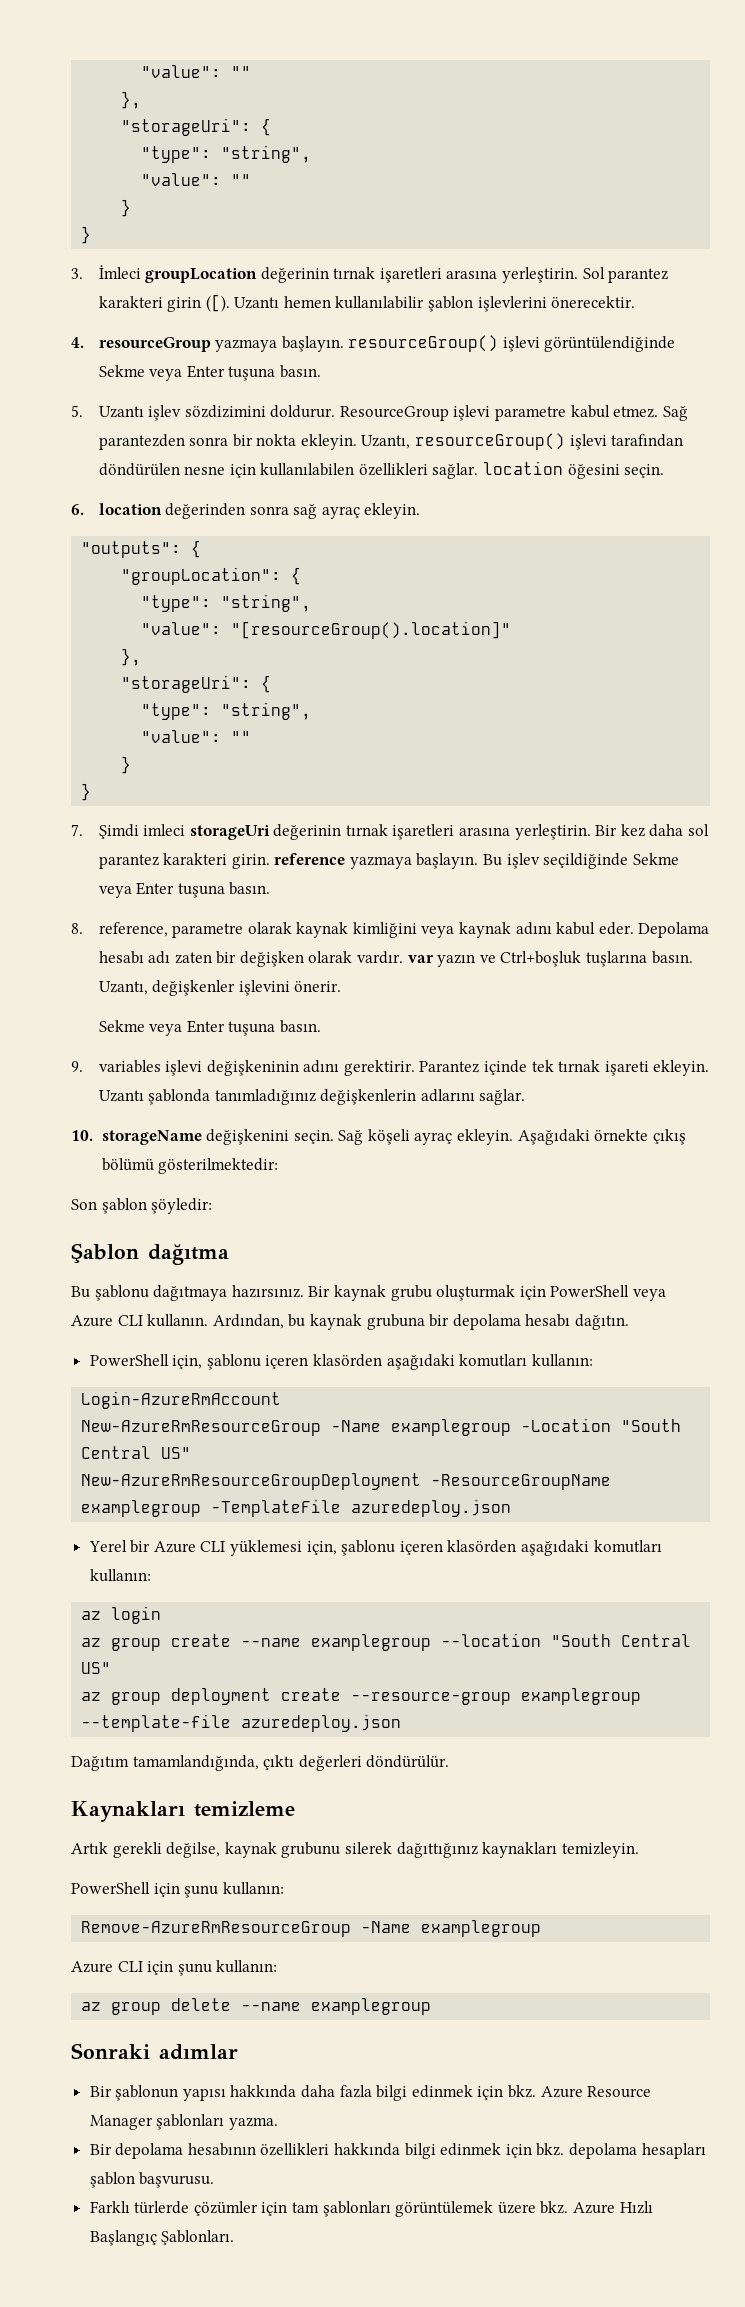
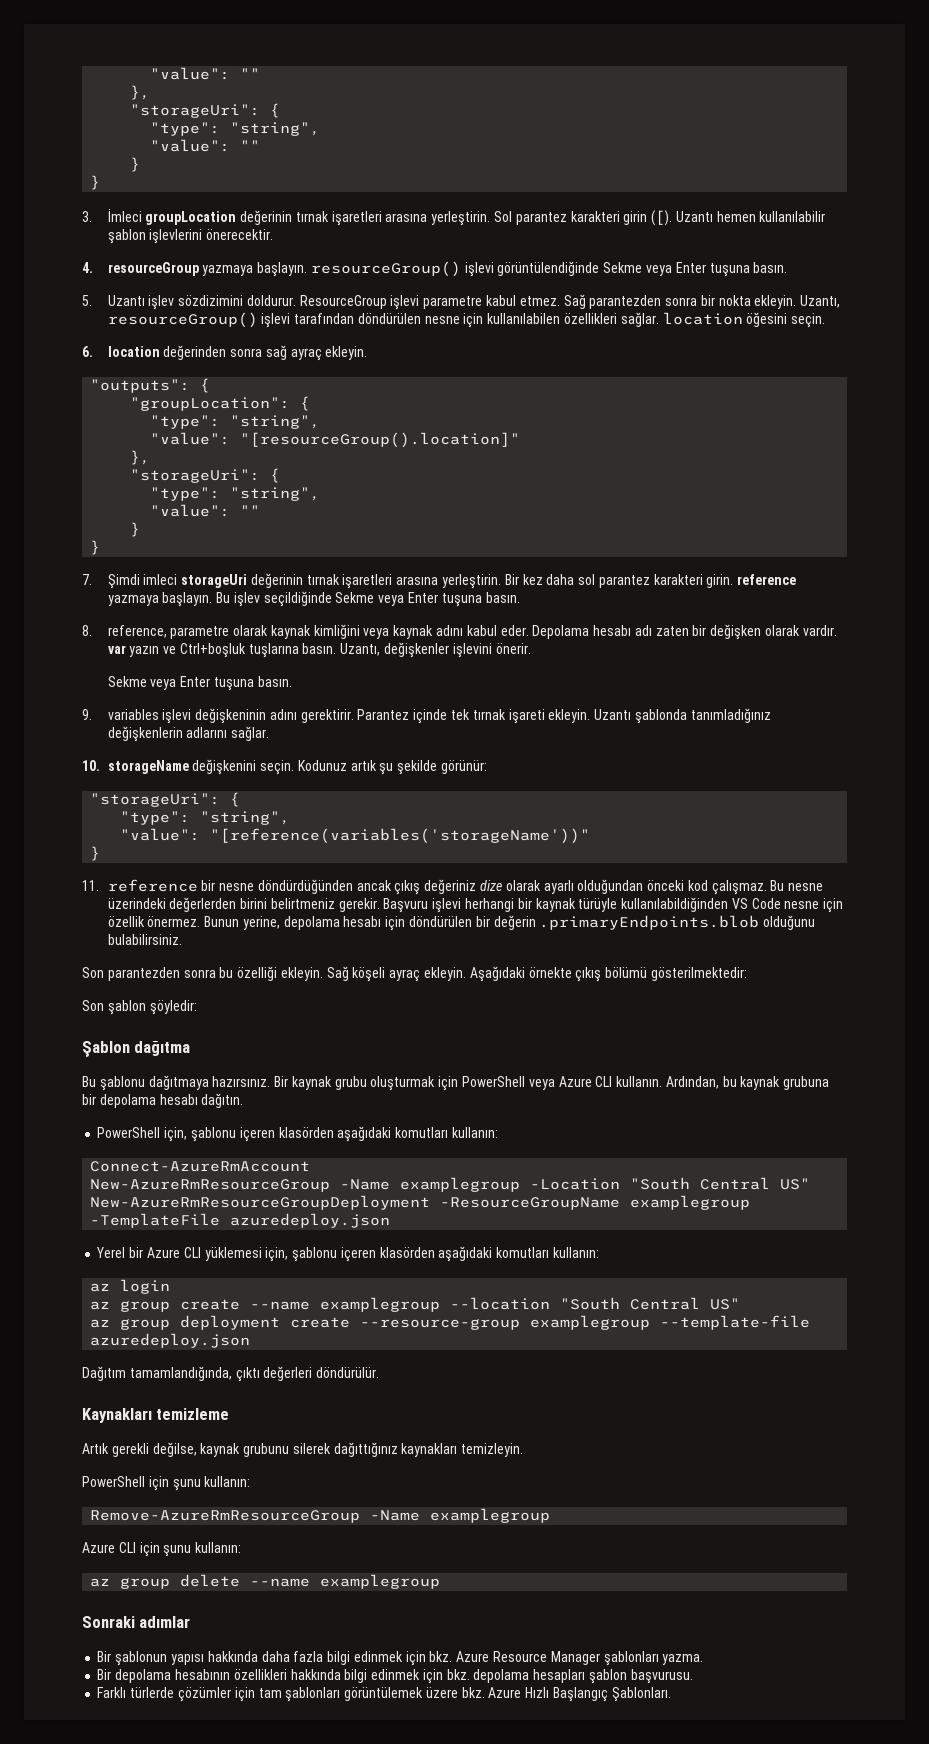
(334, 1137) none -> [297,760,487,775] [90,792,241,807] [120,811,291,825] [120,828,591,844] [90,846,101,861] [82,879,824,895] [107,897,844,913] [107,915,816,931] [107,934,182,945] [82,966,323,981] Kodunuz artık şu şekilde görünür: // "storageUri": { // "type": "string", // "value": "[reference(variables('storageName'))" // } // 11. reference bir nesne döndürdüğünden ancak çıkış değeriniz dize olarak ayarlı olduğundan önceki kod çalışmaz. Bu nesne üzerindeki değerlerden birini belirtmeniz gerekir. Başvuru işlevi herhangi bir kaynak türüyle kullanılabildiğinden VS Code nesne için özellik önermez. Bunun yerine, depolama hesabı için döndürülen bir değerin .primaryEndpoints.blob olduğunu bulabilirsiniz. // Son parantezden sonra bu özelliği ekleyin.
[81,1391,282,1409] Login-AzureRmAccount -> [90,1161,311,1172] Connect-AzureRmAccount

